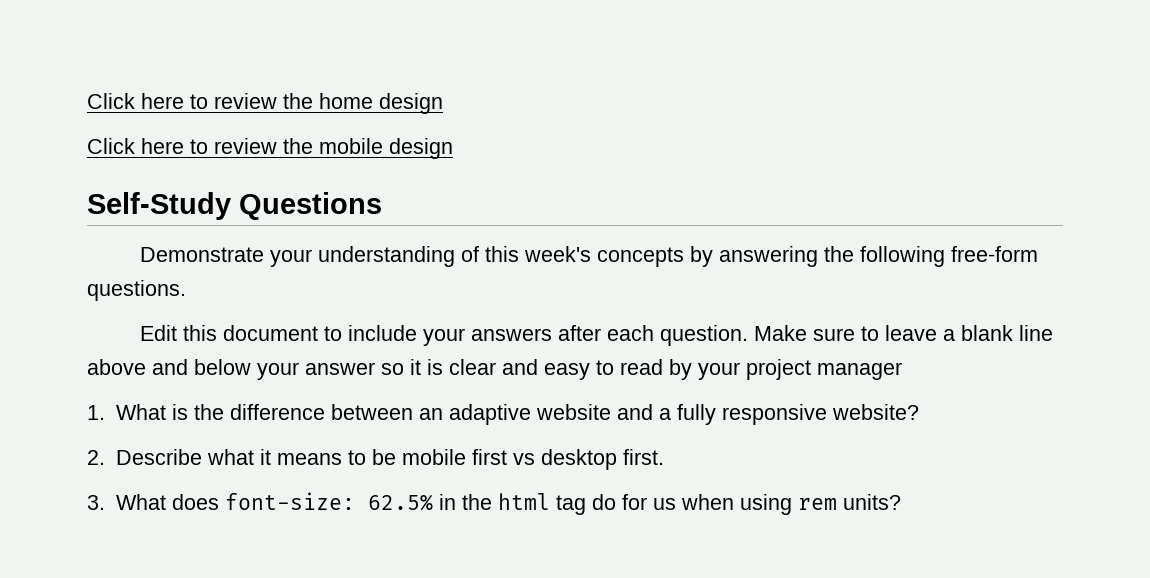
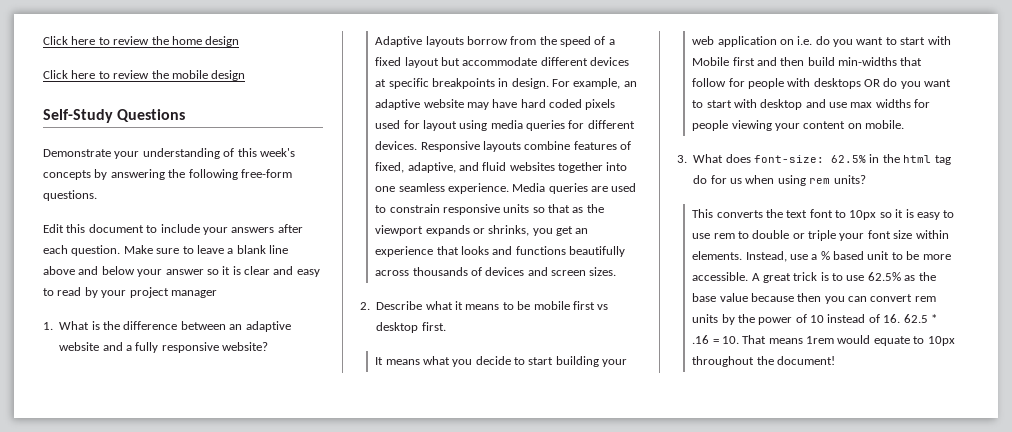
(919, 412) none -> [375,36,615,47] [375,57,630,68] [375,78,637,89] [375,99,616,110] [375,120,635,131] [375,141,632,152] [375,162,628,173] [375,183,637,194] [375,204,604,215] [375,225,589,236] [375,246,626,257] [375,267,617,276] // Adaptive layouts borrow from the speed of a fixed layout but accommodate different devices at specific breakpoints in design. For example, an adaptive website may have hard coded pixels used for layout using media queries for different devices. Responsive layouts combine features of fixed, adaptive, and fluid websites together into one seamless experience. Media queries are used to constrain responsive units so that as the viewport expands or shrinks, you get an experience that looks and functions beautifully across thousands of devices and screen sizes.
(664, 457) none -> [375,356,628,367] [692,36,951,47] [692,57,923,66] [692,78,952,89] [692,99,931,110] [692,120,905,131] // It means what you decide to start building your web application on i.e. do you want to start with Mobile first and then build min-widths that follow for people with desktops OR do you want to start with desktop and use max widths for people viewing your content on mobile.
(901, 502) none -> [692,209,955,220] [692,230,949,241] [692,251,951,262] [692,272,936,283] [692,293,936,304] [692,314,937,325] [692,335,955,346] [692,356,835,367] // This converts the text font to 10px so it is easy to use rem to double or triple your font size within elements. Instead, use a % based unit to be more accessible. A great trick is to use 62.5% as the base value because then you can convert rem units by the power of 10 instead of 16. 62.5 * .16 = 10. That means 1rem would equate to 10px throughout the document!

